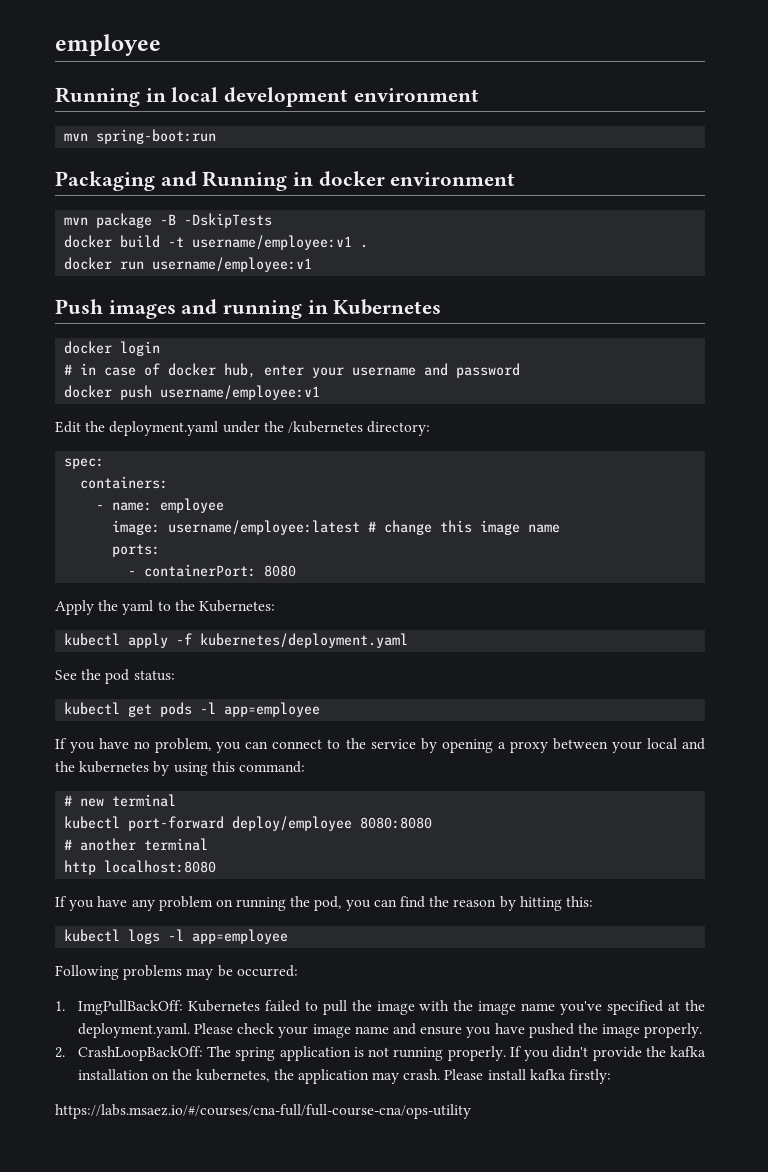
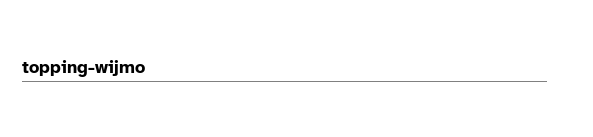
[55,34,161,56] [55,87,479,107] [64,129,217,144] [55,171,516,191] [64,213,273,228] [64,235,369,250] [64,257,313,272] [55,299,442,319] [64,341,161,356] [64,363,521,378] [64,385,321,400] [55,421,431,436] [64,458,105,469] [80,476,169,489] [96,498,225,513] [112,520,561,535] [112,544,161,557] [128,564,297,577] [55,600,275,615] [64,633,409,648] [55,669,175,684] [64,702,321,717] [55,738,705,753] [55,761,305,776] [64,794,177,807] [64,816,433,831] [64,838,209,851] [64,860,217,875] [55,896,593,911] [64,929,289,944] [55,965,298,980] [55,1000,705,1015] [77,1023,703,1038] [55,1046,706,1061] [77,1069,611,1084] [55,1104,471,1119] employee // Running in local development environment // mvn spring-boot:run // Packaging and Running in docker environment // mvn package -B -DskipTests // docker build -t username/employee:v1 . // docker run username/employee:v1 // Push images and running in Kubernetes // docker login // # in case of docker hub, enter your username and password // docker push username/employee:v1 // Edit the deployment.yaml under the /kubernetes directory: // spec: // containers: // - name: employee // image: username/employee:latest # change this image name // ports: // - containerPort: 8080 // Apply the yaml to the Kubernetes: // kubectl apply -f kubernetes/deployment.yaml // See the pod status: // kubectl get pods -l app=employee // If you have no problem, you can connect to the service by opening a proxy between your local and the kubernetes by using this command: // # new terminal // kubectl port-forward deploy/employee 8080:8080 // # another terminal // http localhost:8080 // If you have any problem on running the pod, you can find the reason by hitting this: // kubectl logs -l app=employee // Following problems may be occurred: // 1. ImgPullBackOff: Kubernetes failed to pull the image with the image name you've specified at the deployment.yaml. Please check your image name and ensure you have pushed the image properly. // 2. CrashLoopBackOff: The spring application is not running properly. If you didn't provide the kafka installation on the kubernetes, the application may crash. Please install kafka firstly: // https://labs.msaez.io/#/courses/cna-full/full-course-cna/ops-utility -> [22,60,145,77] topping-wijmo

